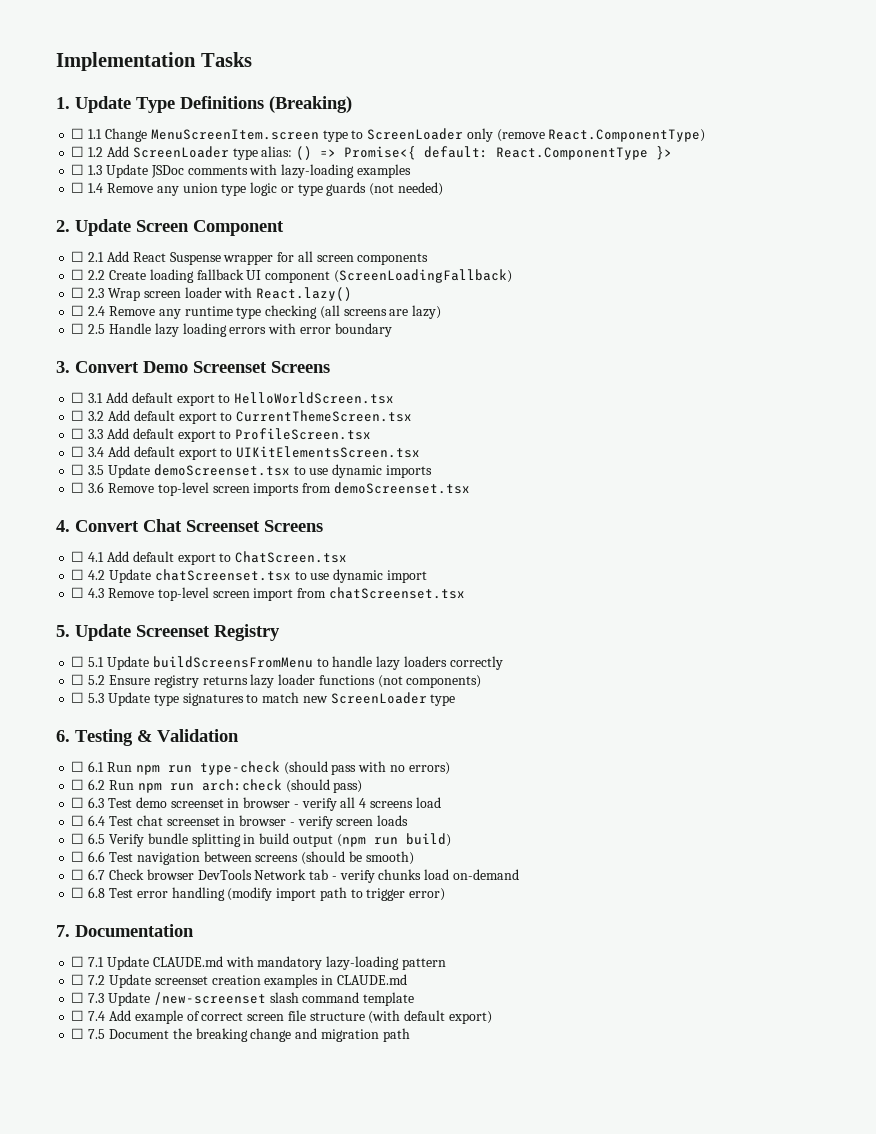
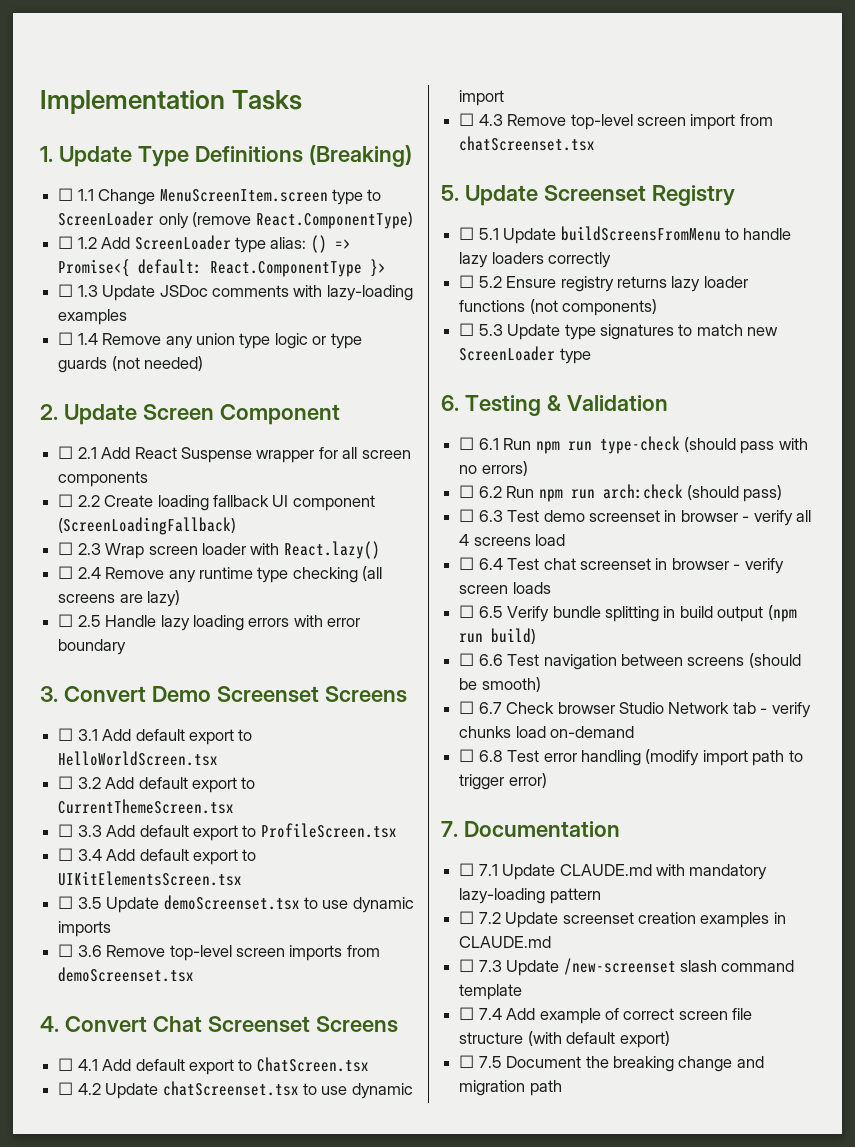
[197,869,252,880] DevTools -> [618,702,664,714] Studio

